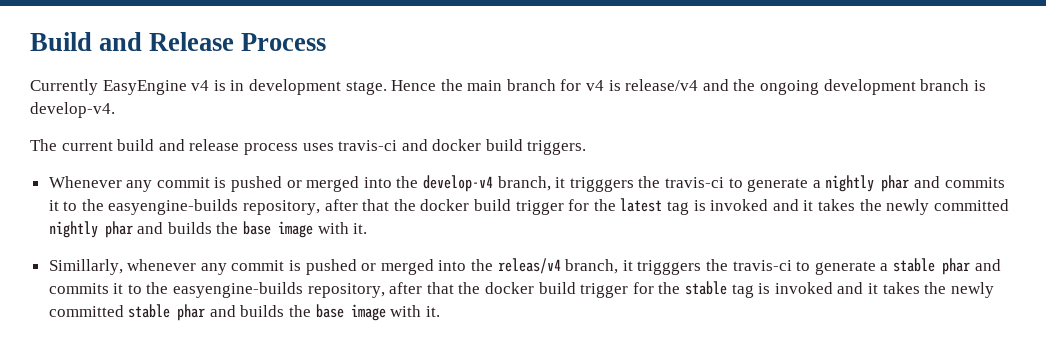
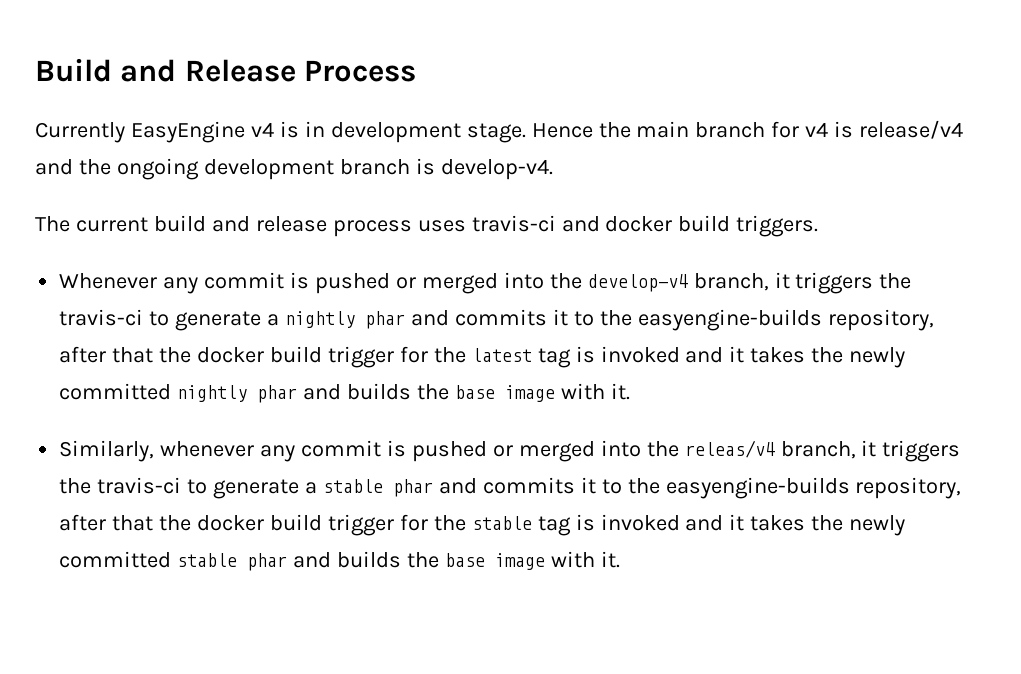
[569,177,634,192] trigggers -> [795,272,874,294] triggers
[48,259,123,275] Simillarly, -> [59,440,155,462] Similarly,
[637,260,702,275] trigggers -> [882,440,961,462] triggers

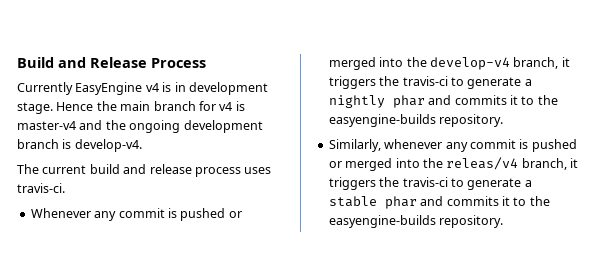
[859,120,964,139] release/v4 -> [17,121,76,130] master-v4
[471,215,819,237] travis-ci and docker build triggers. -> [17,183,65,193] travis-ci.
[827,309,934,331] [59,346,906,368] [59,383,630,403] repository, after that the docker build trigger for the latest tag is invoked and it takes the newly committed nightly phar and builds the base image with it. -> [439,114,504,127] repository.
[855,477,962,499] [59,514,906,536] [59,551,620,571] repository, after that the docker build trigger for the stable tag is invoked and it takes the newly committed stable phar and builds the base image with it. -> [439,215,504,228] repository.

